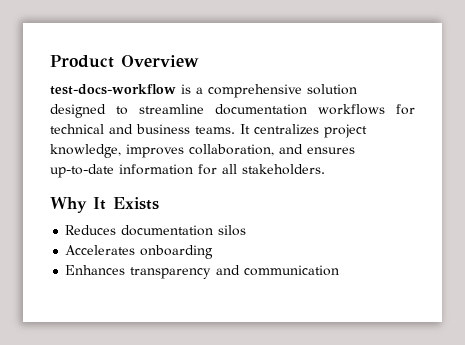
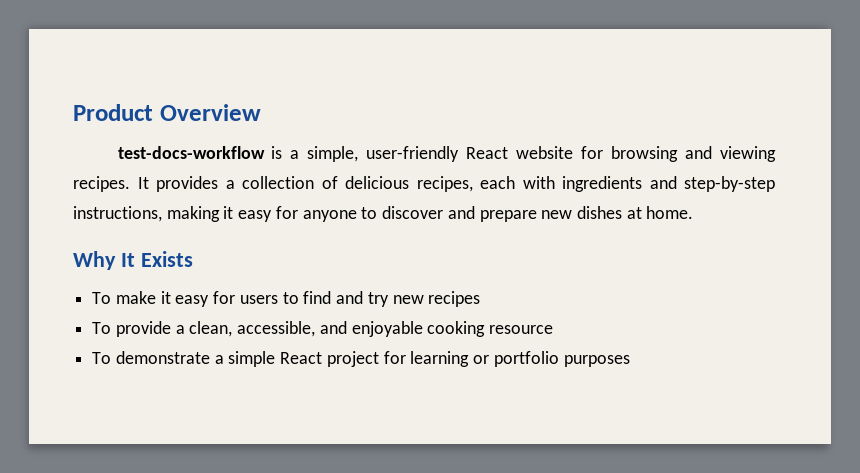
[208,84,357,98] [50,104,415,118] [50,124,367,138] [50,144,355,158] [50,164,325,178] [50,197,159,213] [65,225,247,236] [65,245,214,259] [65,265,340,279] comprehensive solution designed to streamline documentation workflows for technical and business teams. It centralizes project knowledge, improves collaboration, and ensures up-to-date information for all stakeholders. // Why It Exists // Reduces documentation silos // Accelerates onboarding // Enhances transparency and communication -> [307,146,776,162] [73,176,775,192] [73,206,694,222] [73,251,193,270] [92,291,481,307] [92,321,554,337] [92,351,630,367] simple, user-friendly React website for browsing and viewing recipes. It provides a collection of delicious recipes, each with ingredients and step-by-step instructions, making it easy for anyone to discover and prepare new dishes at home. // Why It Exists // To make it easy for users to find and try new recipes // To provide a clean, accessible, and enjoyable cooking resource // To demonstrate a simple React project for learning or portfolio purposes

